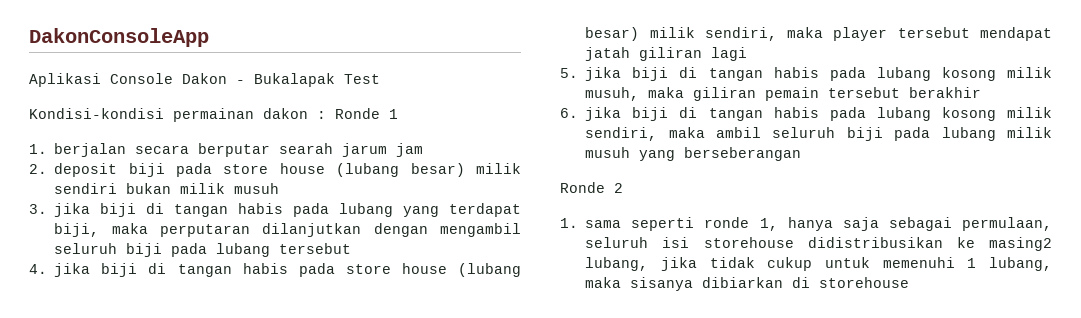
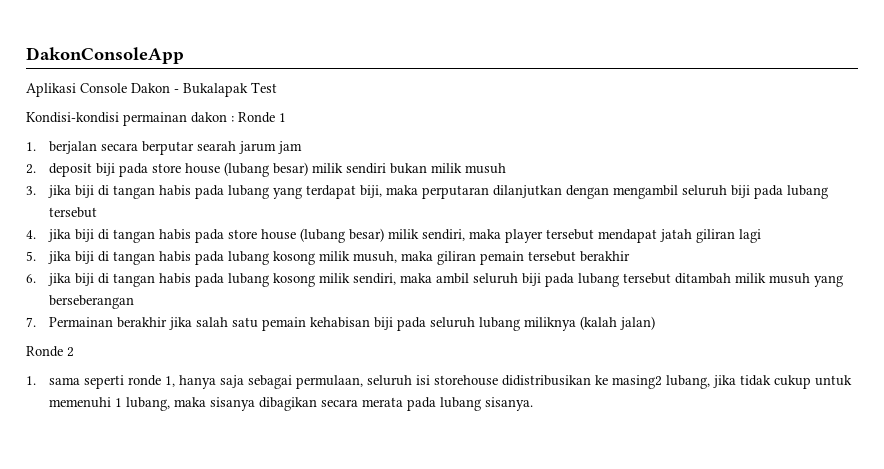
(996, 134) none -> [622,273,731,284] tersebut ditambah
(802, 154) none -> [26,316,655,331] // 7. Permainan berakhir jika salah satu pemain kehabisan biji pada seluruh lubang miliknya (kalah jalan)
[702,277,910,288] dibiarkan di storehouse -> [258,397,533,411] dibagikan secara merata pada lubang sisanya.

